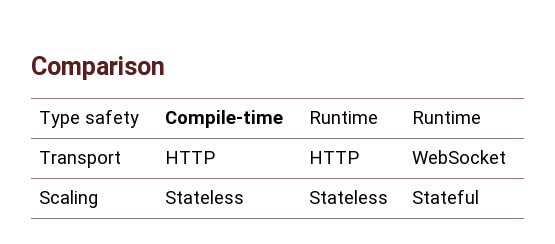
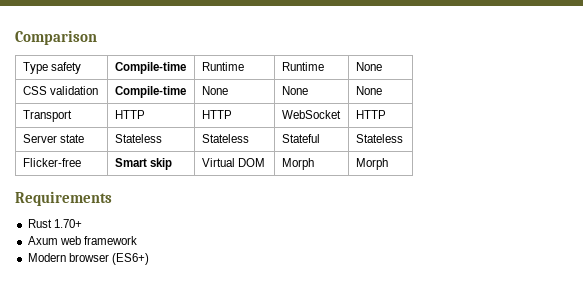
(482, 117) none -> [355,62,382,71] [22,86,98,95] [114,86,186,98] [201,86,228,95] [281,86,308,95] [355,86,382,95] | None // CSS validation | Compile-time | None | None | None
[39,190,99,208] // Scaling -> [355,110,386,119] [22,134,84,143] | HTTP // Server state
(480, 196) none -> [355,134,403,143] [22,158,81,167] [114,158,172,170] [201,158,265,167] [281,158,314,170] [355,158,388,170] [15,191,112,206] [27,219,82,228] [27,236,137,245] [27,253,149,265] | Stateless // Flicker-free | Smart skip | Virtual DOM | Morph | Morph // Requirements // Rust 1.70+ // Axum web framework // Modern browser (ES6+)

